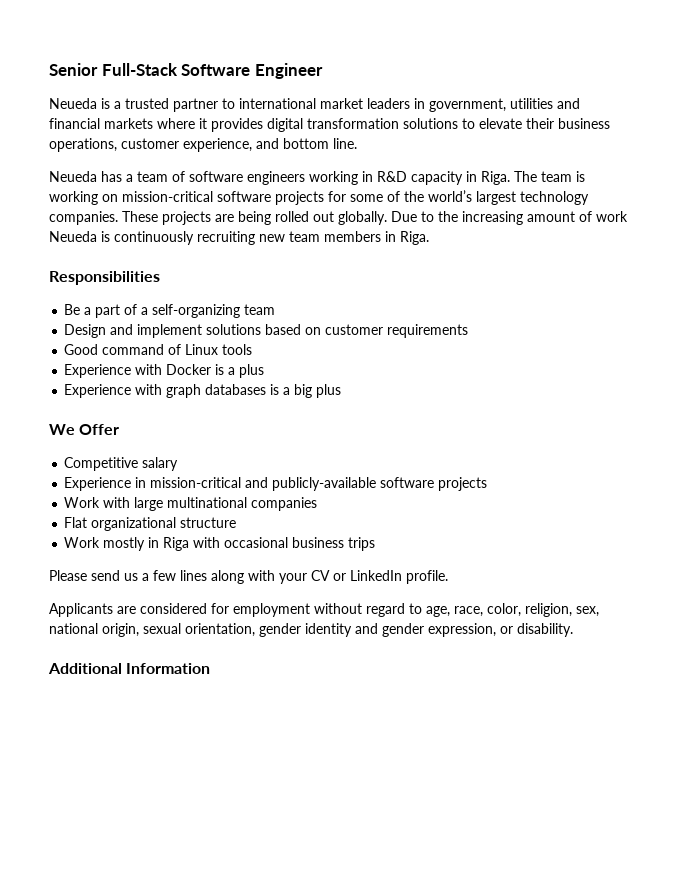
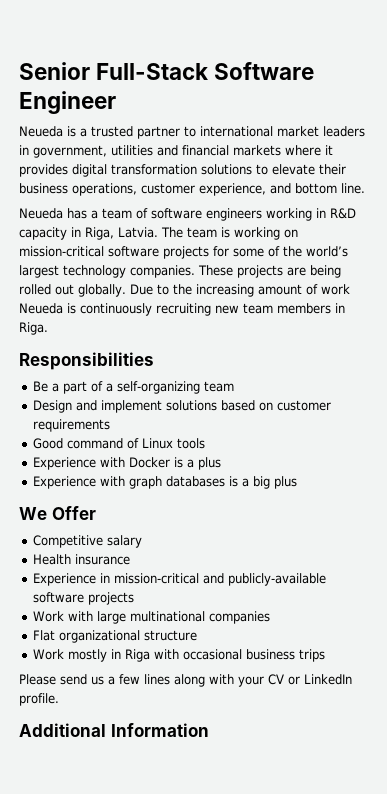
[481,171,510,185] Riga. -> [85,227,158,240] Riga, Latvia.
(179, 464) none -> [32,554,130,565] // Health insurance
[49,603,599,617] [49,623,573,637] // Applicants are considered for employment without regard to age, race, color, religion, sex, national origin, sexual orientation, gender identity and gender expression, or disability. -> (59, 699) none

